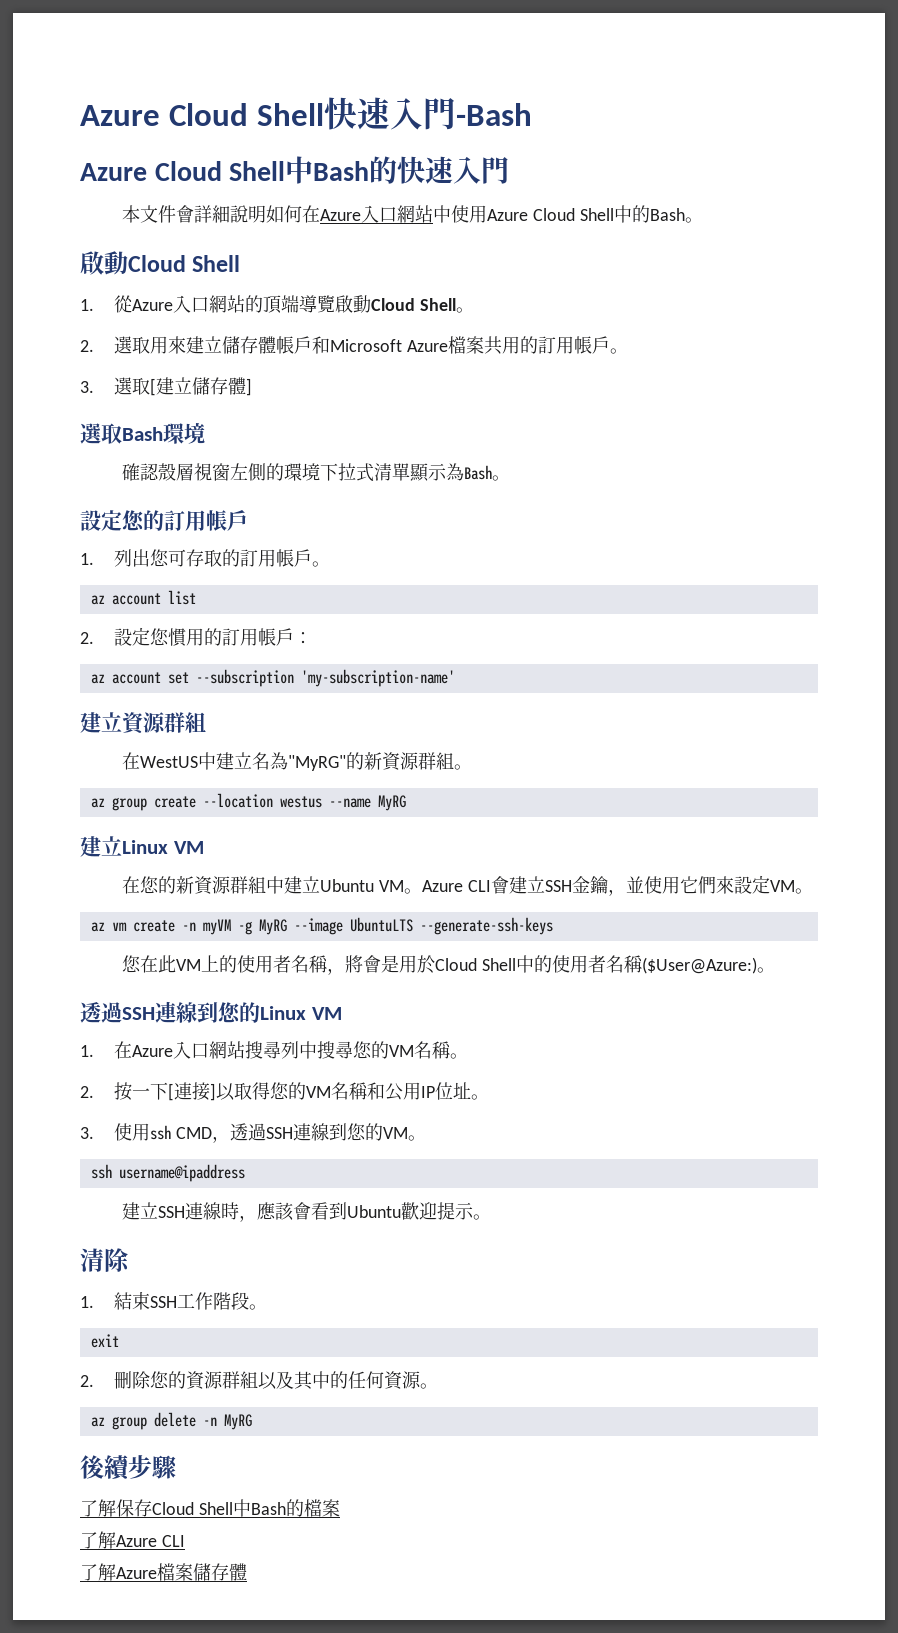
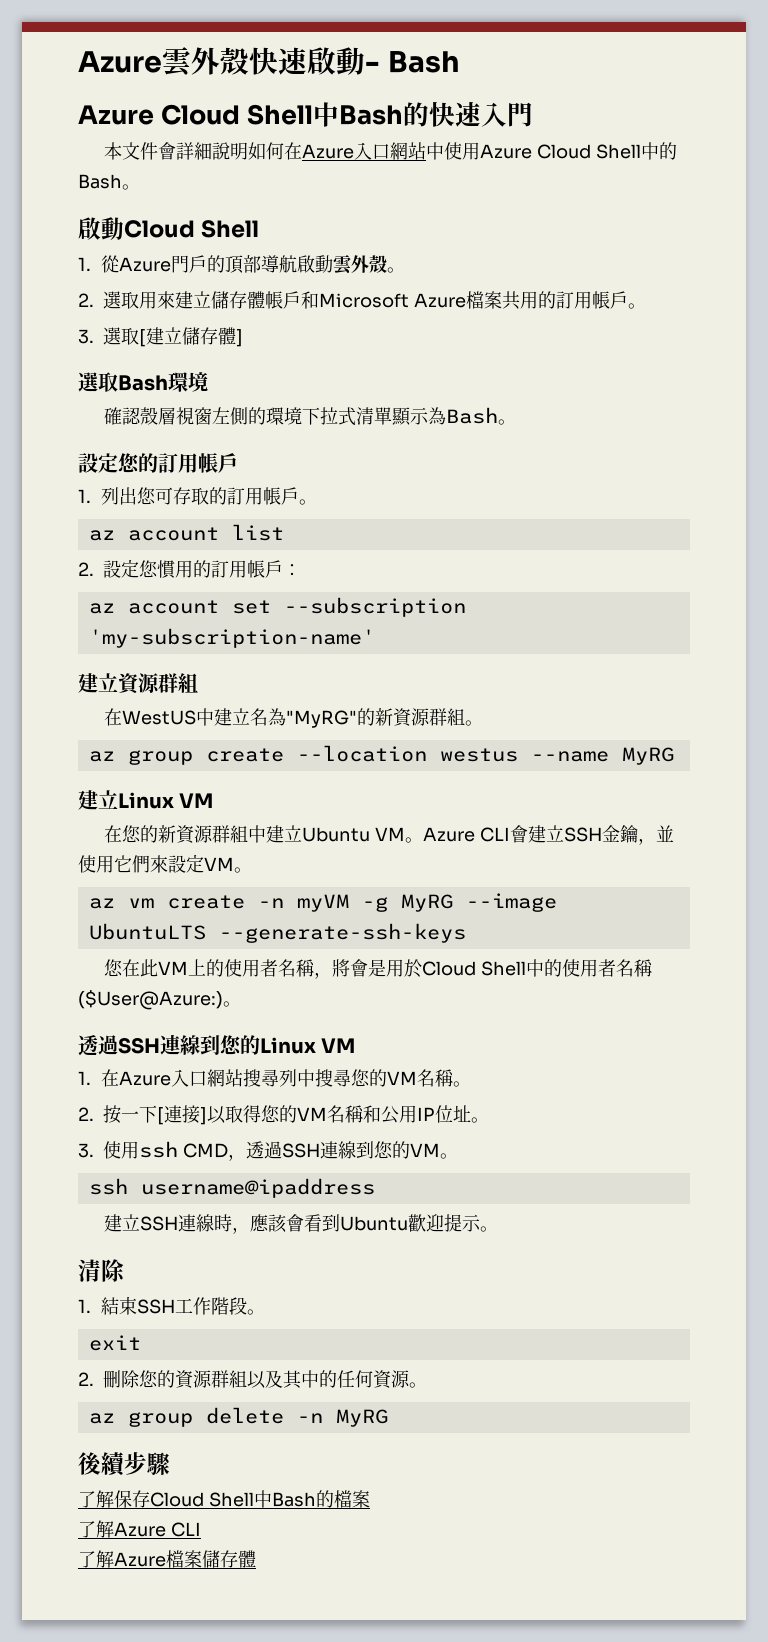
[80,97,532,130] Azure Cloud Shell快速入門-Bash -> [78,47,460,76] Azure雲外殼快速啟動- Bash
[172,295,456,314] 入口網站的頂端導覽啟動Cloud Shell -> [170,254,387,274] 門戶的頂部導航啟動雲外殼

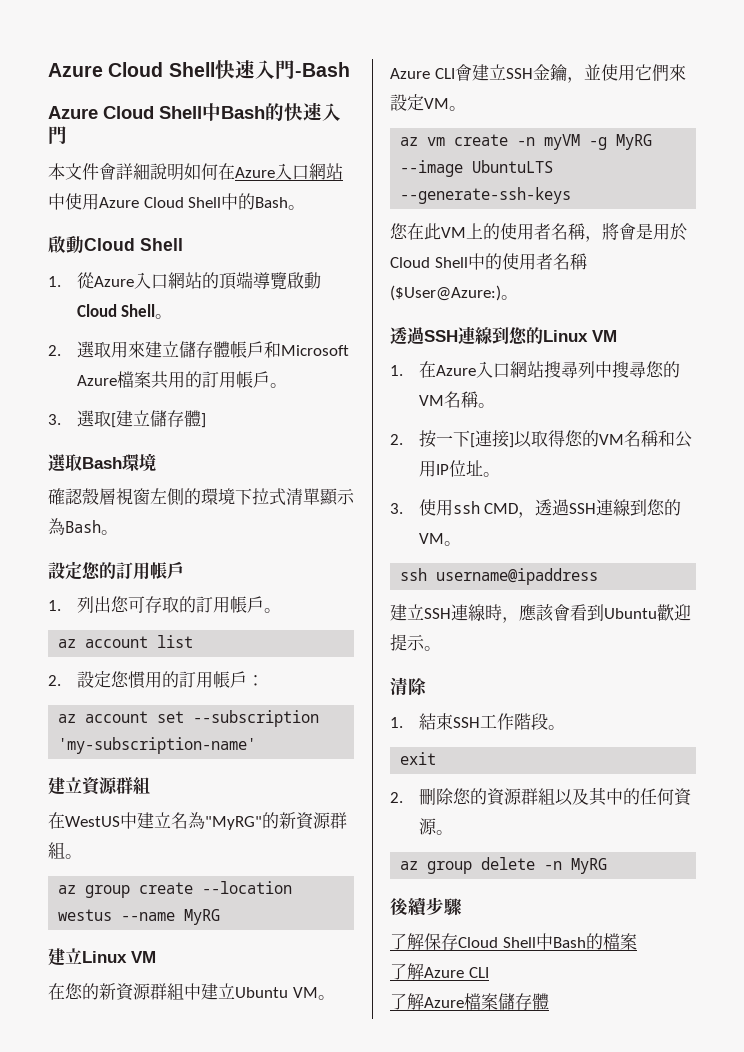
[78,47,460,76] Azure雲外殼快速啟動- Bash -> [48,60,350,80] Azure Cloud Shell快速入門-Bash
[170,254,387,274] 門戶的頂部導航啟動雲外殼 -> [133,271,321,290] [76,304,156,317] 入口網站的頂端導覽啟動Cloud Shell

